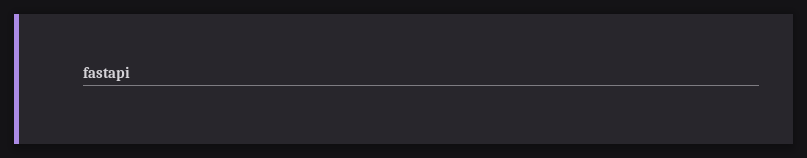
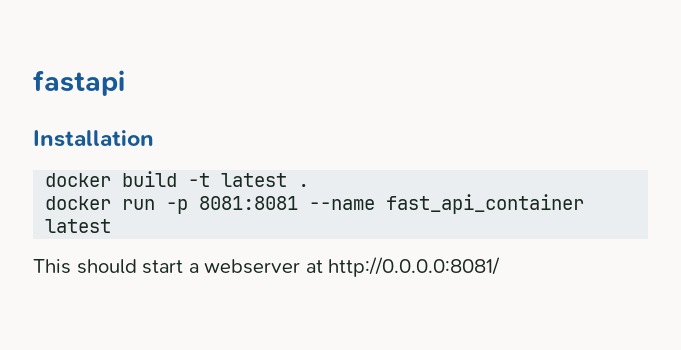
(130, 73) none -> [33,130,154,147] [45,171,310,187] [45,194,585,214] [45,219,112,233] [33,257,501,277] // Installation // docker build -t latest . // docker run -p 8081:8081 --name fast_api_container latest // This should start a webserver at http://0.0.0.0:8081/

